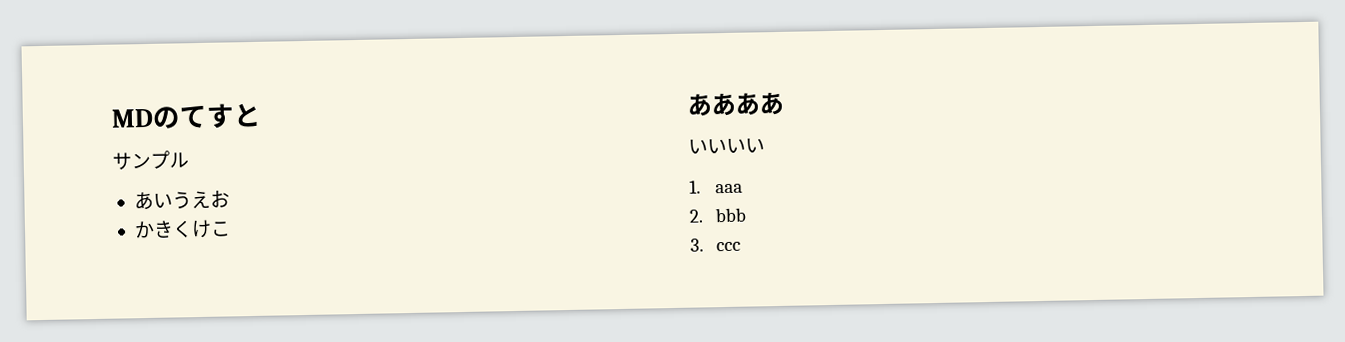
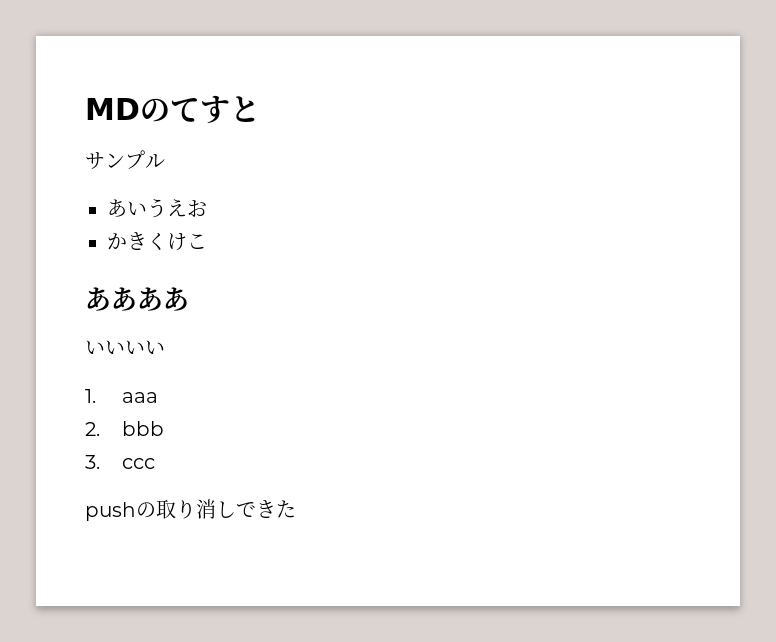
(742, 246) none -> [85,499,296,521] // pushの取り消しできた

